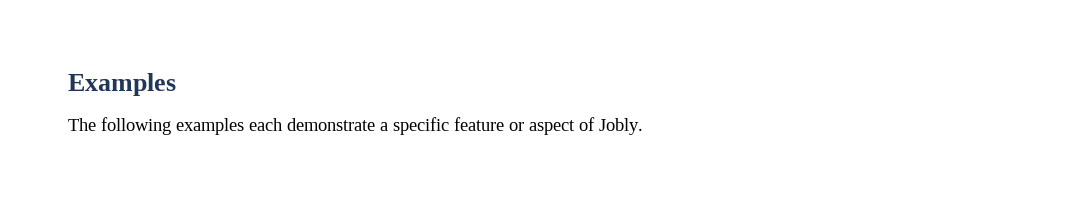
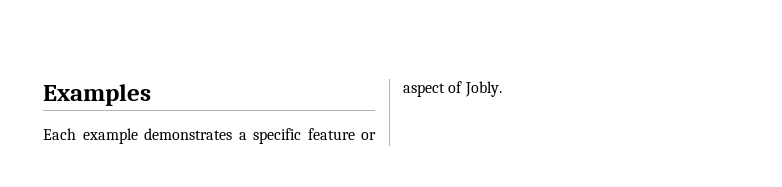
[68,117,375,135] The following examples each demonstrate -> [43,128,232,144] Each example demonstrates

